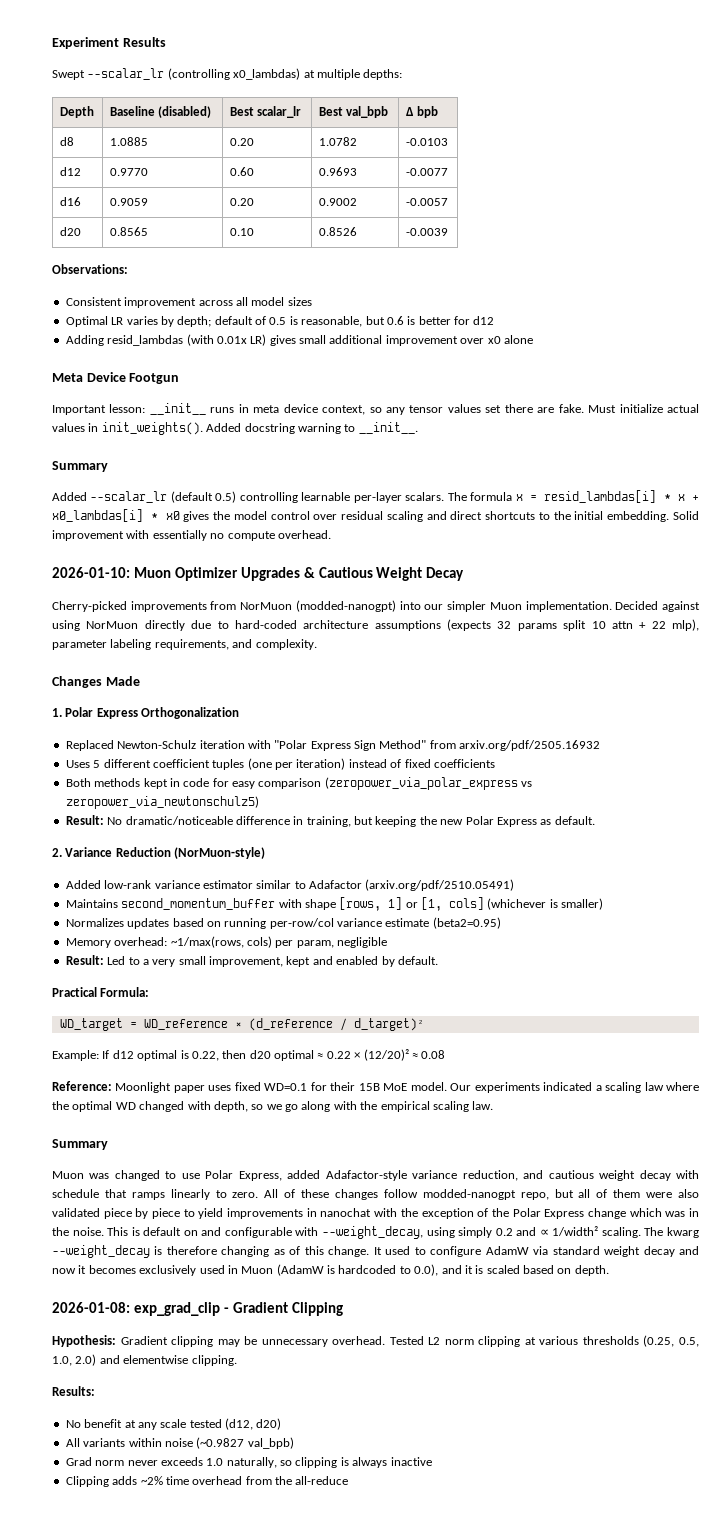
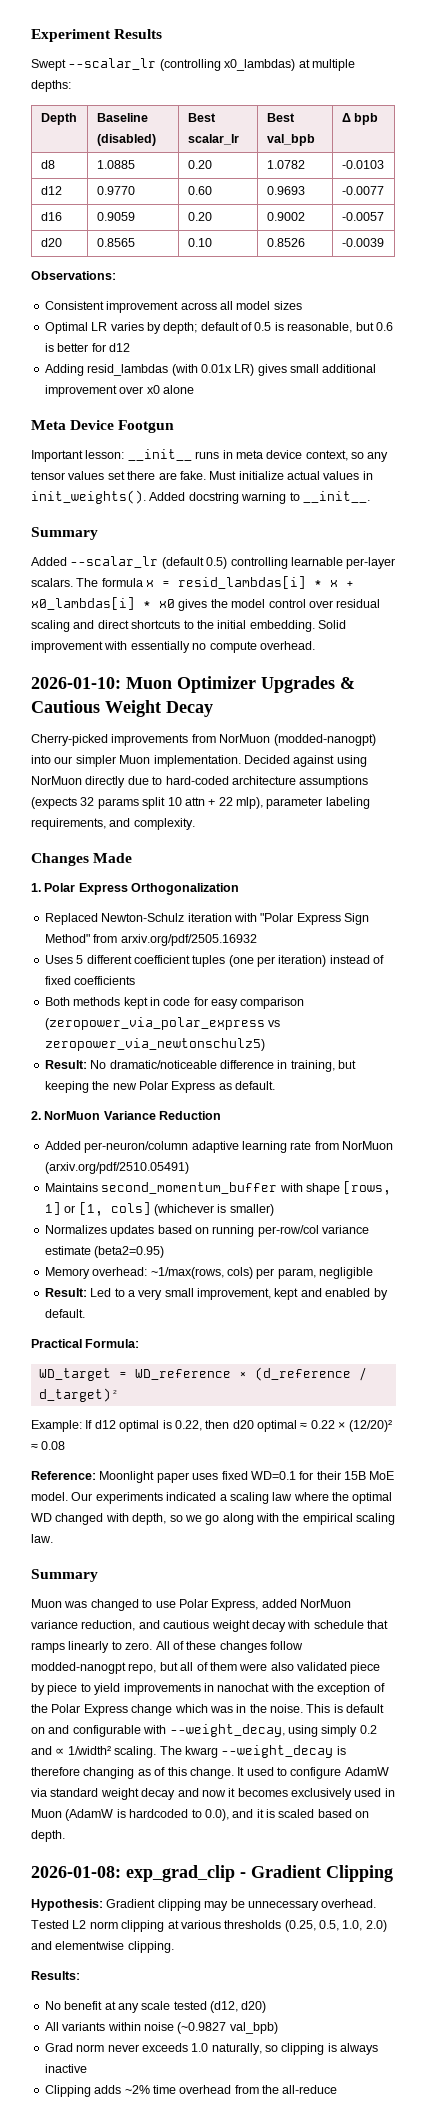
(62, 852) none -> [44,1111,101,1120] NorMuon
[174,847,266,859] [65,880,362,889] (NorMuon-style) // Added low-rank variance estimator similar to Adafactor -> [44,1141,393,1153] // Added per-neuron/column adaptive learning rate from NorMuon
[325,1170,407,1181] Adafactor-style -> [300,1599,351,1608] NorMuon

